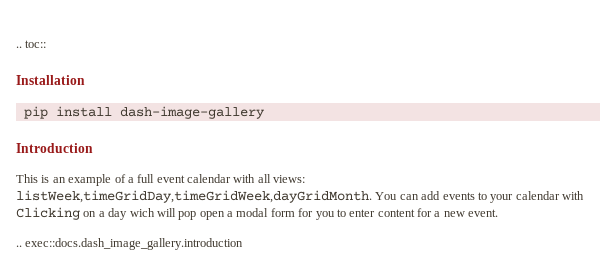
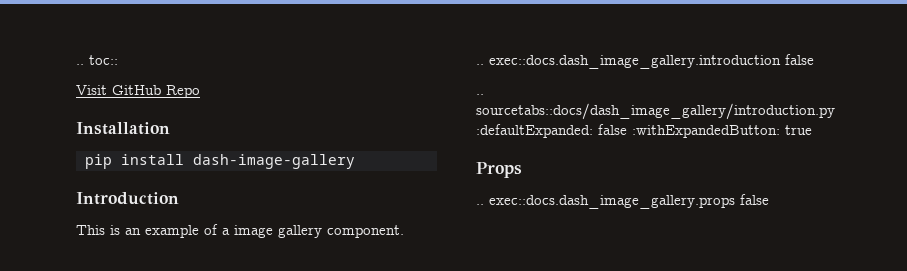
(47, 44) none -> [76,85,200,98] // Visit GitHub Repo
[137,174,306,183] [16,190,584,203] [16,207,499,220] [16,238,244,250] full event calendar with all views: listWeek,timeGridDay,timeGridWeek,dayGridMonth. You can add events to your calendar with Clicking on a day wich will pop open a modal form for you to enter content for a new event. // .. exec::docs.dash_image_gallery.introduction -> [234,225,404,238] [476,54,814,69] [476,94,484,95] [476,103,835,120] [476,124,812,138] [476,162,522,178] [476,194,769,209] image gallery component. // .. exec::docs.dash_image_gallery.introduction false // .. sourcetabs::docs/dash_image_gallery/introduction.py :defaultExpanded: false :withExpandedButton: true // Props // .. exec::docs.dash_image_gallery.props false

